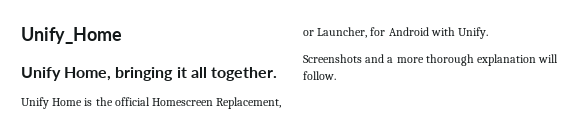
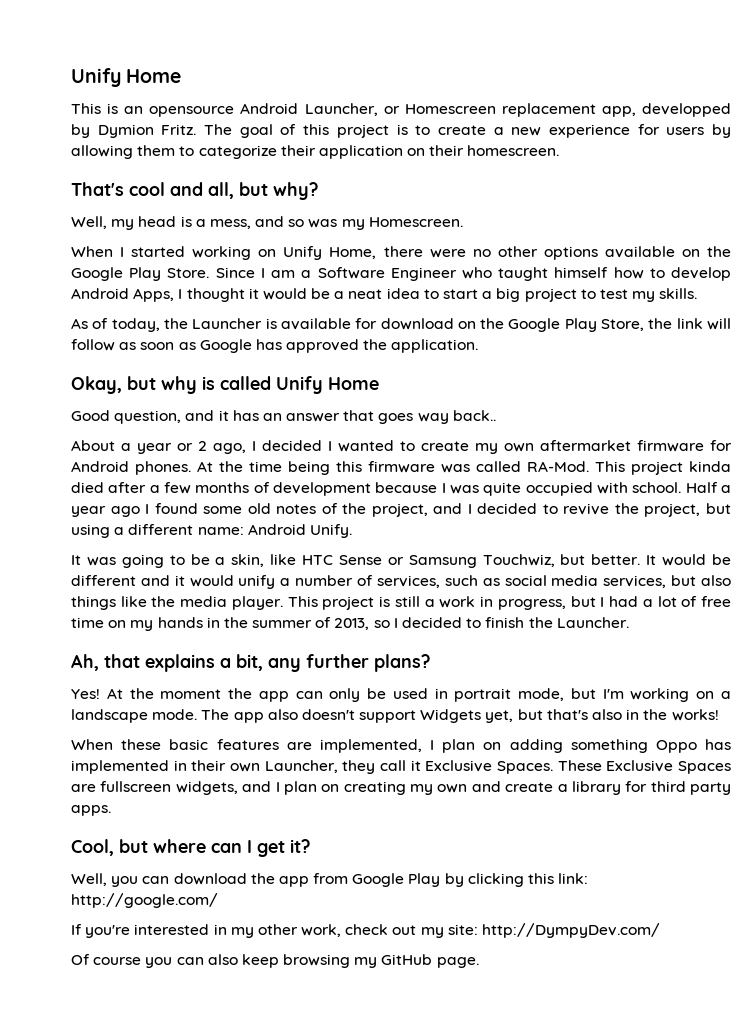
[21,27,122,44] [21,67,277,81] [21,97,282,109] [303,27,489,39] [303,54,559,66] [303,71,336,80] Unify_Home // Unify Home, bringing it all together. // Unify Home is the official Homescreen Replacement, or Launcher, for Android with Unify. // Screenshots and a more thorough explanation will follow. -> [71,68,182,87] [71,103,732,117] [71,124,731,138] [71,145,560,159] [71,182,318,200] [71,216,463,230] [71,246,731,260] [71,267,731,281] [71,288,698,302] [71,318,731,332] [71,339,479,353] [71,376,379,394] [71,410,496,424] [71,440,732,454] [71,461,731,475] [71,482,732,496] [71,503,731,517] [71,524,352,538] [71,554,731,568] [71,575,732,589] [71,596,731,610] [71,617,629,631] [71,654,430,672] [71,688,731,702] [71,709,719,723] [71,739,731,753] [71,760,731,774] [71,781,731,795] [71,805,111,816] [71,839,310,857] [71,873,589,887] [71,893,218,908] [71,923,661,938] [71,954,479,968] Unify Home // This is an opensource Android Launcher, or Homescreen replacement app, developped by Dymion Fritz. The goal of this project is to create a new experience for users by allowing them to categorize their application on their homescreen. // That's cool and all, but why? // Well, my head is a mess, and so was my Homescreen. // When I started working on Unify Home, there were no other options available on the Google Play Store. Since I am a Software Engineer who taught himself how to develop Android Apps, I thought it would be a neat idea to start a big project to test my skills. // As of today, the Launcher is available for download on the Google Play Store, the link will follow as soon as Google has approved the application. // Okay, but why is called Unify Home // Good question, and it has an answer that goes way back.. // About a year or 2 ago, I decided I wanted to create my own aftermarket firmware for Android phones. At the time being this firmware was called RA-Mod. This project kinda died after a few months of development because I was quite occupied with school. Half a year ago I found some old notes of the project, and I decided to revive the project, but using a different name: Android Unify. // It was going to be a skin, like HTC Sense or Samsung Touchwiz, but better. It would be different and it would unify a number of services, such as social media services, but also things like the media player. This project is still a work in progress, but I had a lot of free time on my hands in the summer of 2013, so I decided to finish the Launcher. // Ah, that explains a bit, any further plans? // Yes! At the moment the app can only be used in portrait mode, but I'm working on a landscape mode. The app also doesn't support Widgets yet, but that's also in the works! // When these basic features are implemented, I plan on adding something Oppo has implemented in their own Launcher, they call it Exclusive Spaces. These Exclusive Spaces are fullscreen widgets, and I plan on creating my own and create a library for third party apps. // Cool, but where can I get it? // Well, you can download the app from Google Play by clicking this link: http://google.com/ // If you're interested in my other work, check out my site: http://DympyDev.com/ // Of course you can also keep browsing my GitHub page.

